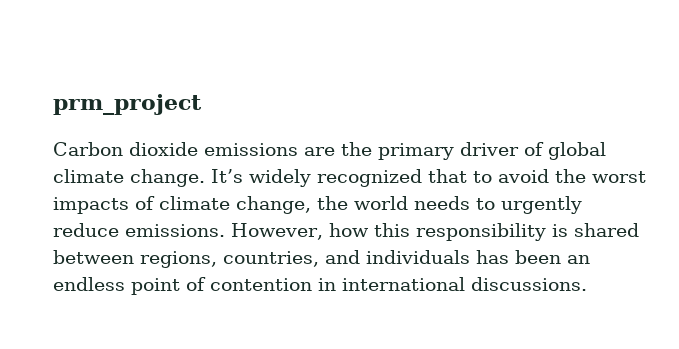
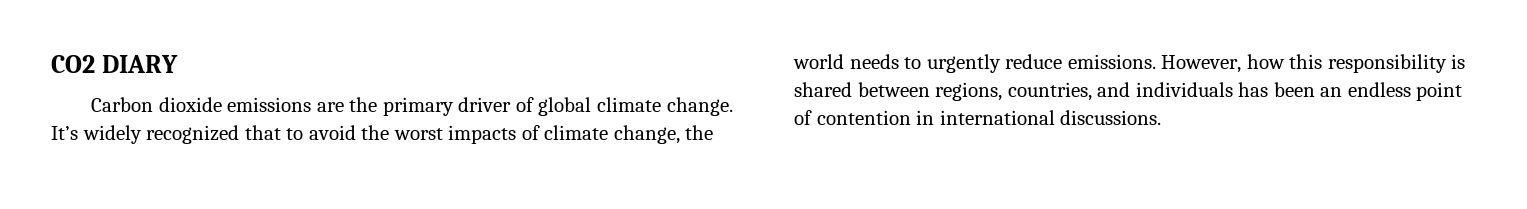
[53,94,202,115] prm_project -> [51,55,179,73] CO2 DIARY

